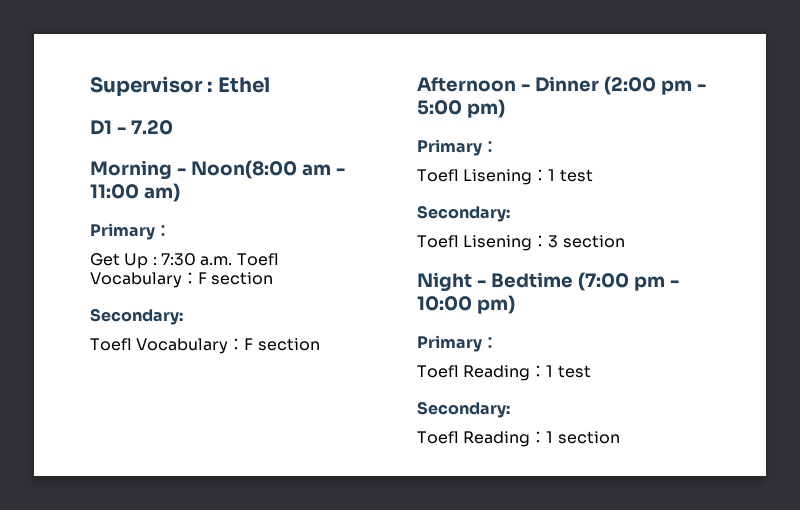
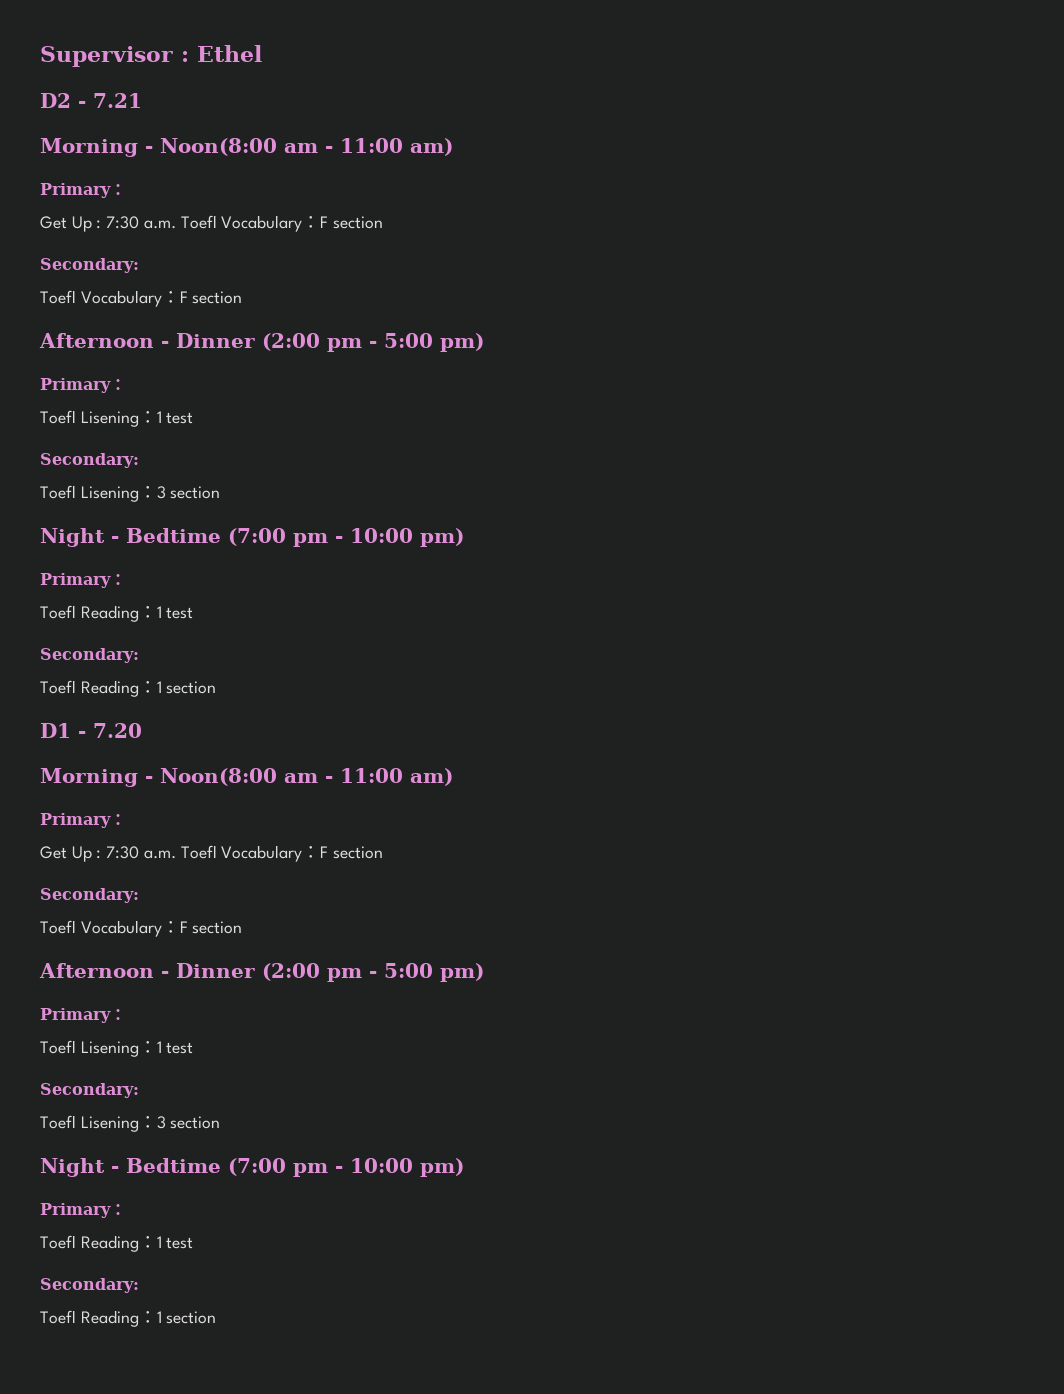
(270, 85) none -> [40,93,142,108] [40,138,453,157] [40,183,126,198] [40,215,384,232] [40,258,139,273] [40,290,243,307] [39,333,484,352] [40,378,126,393] [40,410,194,427] [40,453,139,468] [40,485,221,502] [40,528,464,547] [40,573,126,588] [40,605,194,622] [40,648,139,663] [40,680,217,697] // D2 - 7.21 // Morning - Noon(8:00 am - 11:00 am) // Primary： // Get Up : 7:30 a.m. Toefl Vocabulary：F section // Secondary: // Toefl Vocabulary：F section // Afternoon - Dinner (2:00 pm - 5:00 pm) // Primary： // Toefl Lisening：1 test // Secondary: // Toefl Lisening：3 section // Night - Bedtime (7:00 pm - 10:00 pm) // Primary： // Toefl Reading：1 test // Secondary: // Toefl Reading：1 section

